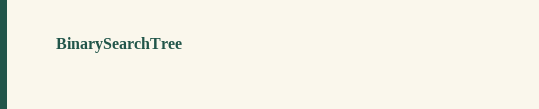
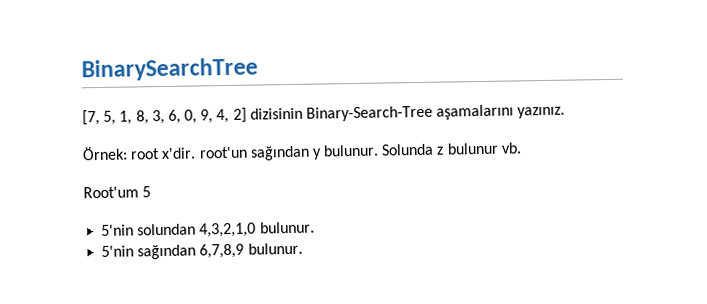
(182, 45) none -> [82,104,566,126] [82,142,522,161] [83,186,152,199] [101,221,315,238] [101,242,303,260] // [7, 5, 1, 8, 3, 6, 0, 9, 4, 2] dizisinin Binary-Search-Tree aşamalarını yazınız. // Örnek: root x'dir. root'un sağından y bulunur. Solunda z bulunur vb. // Root'um 5 // 5'nin solundan 4,3,2,1,0 bulunur. // 5'nin sağından 6,7,8,9 bulunur.

